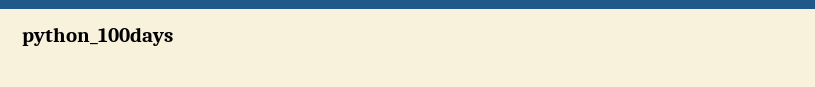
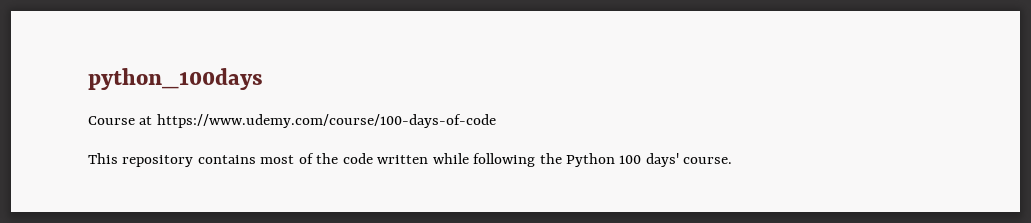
(173, 36) none -> [88,114,496,128] [88,153,733,167] // Course at https://www.udemy.com/course/100-days-of-code // This repository contains most of the code written while following the Python 100 days' course.

